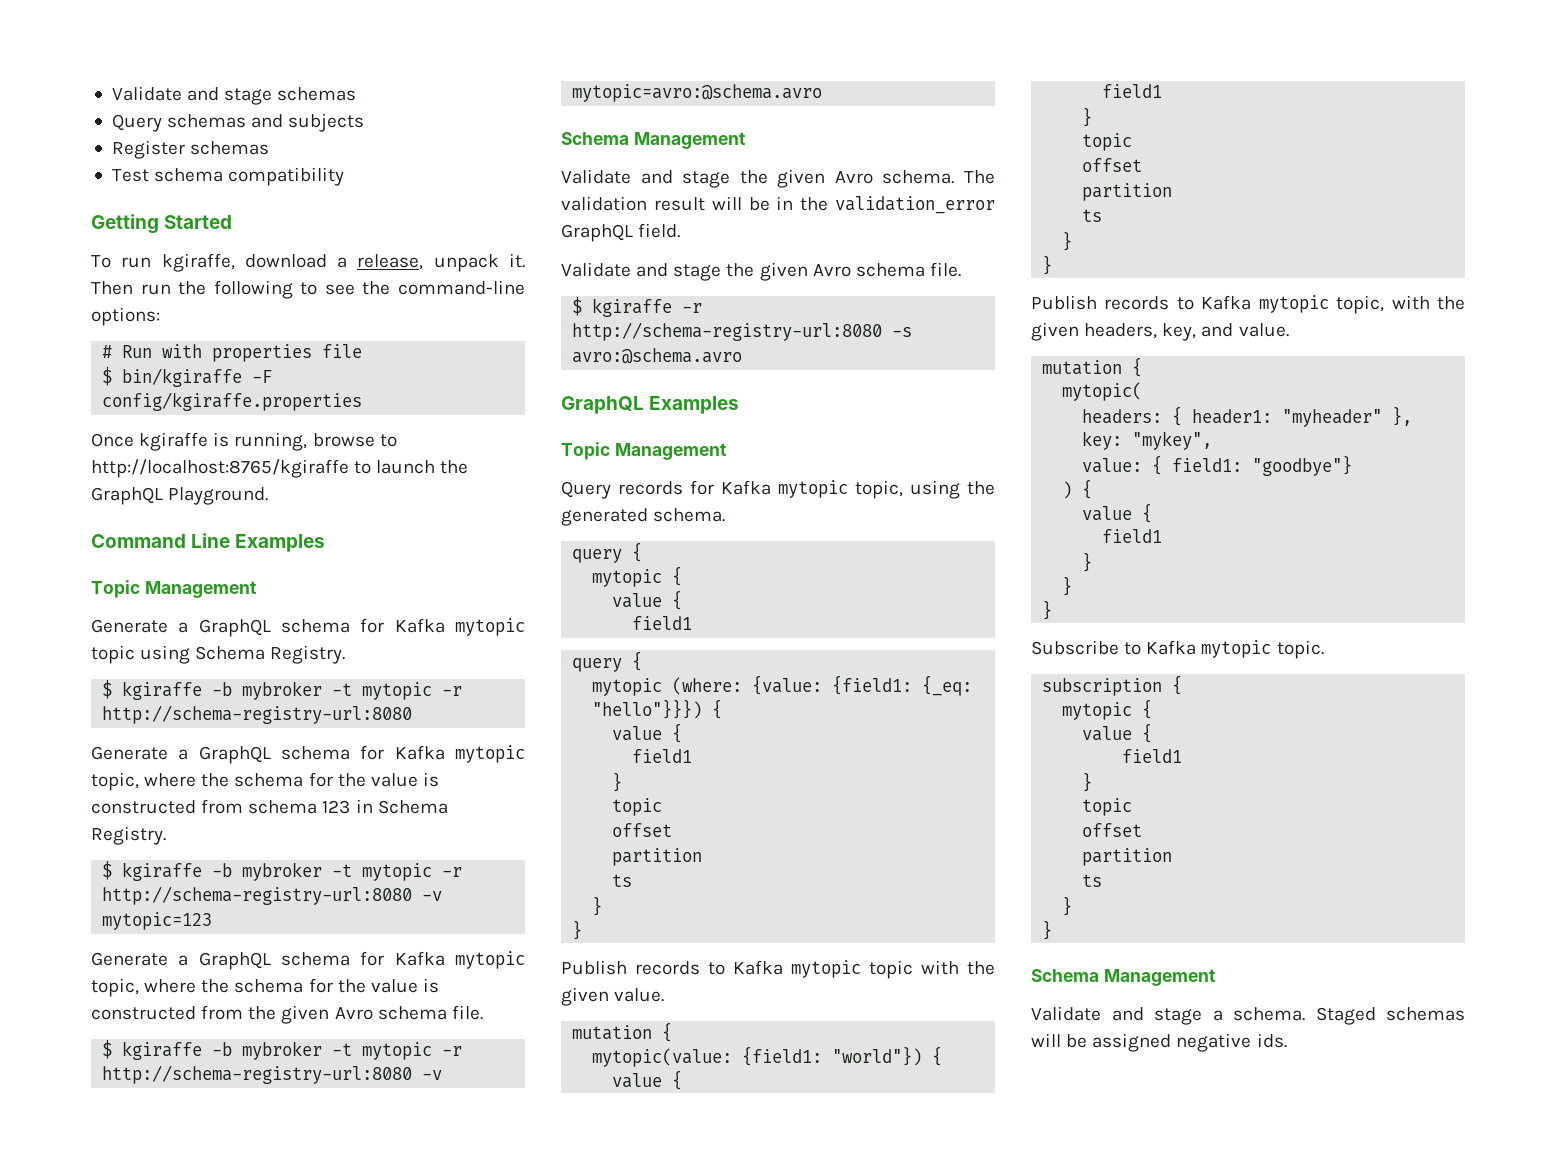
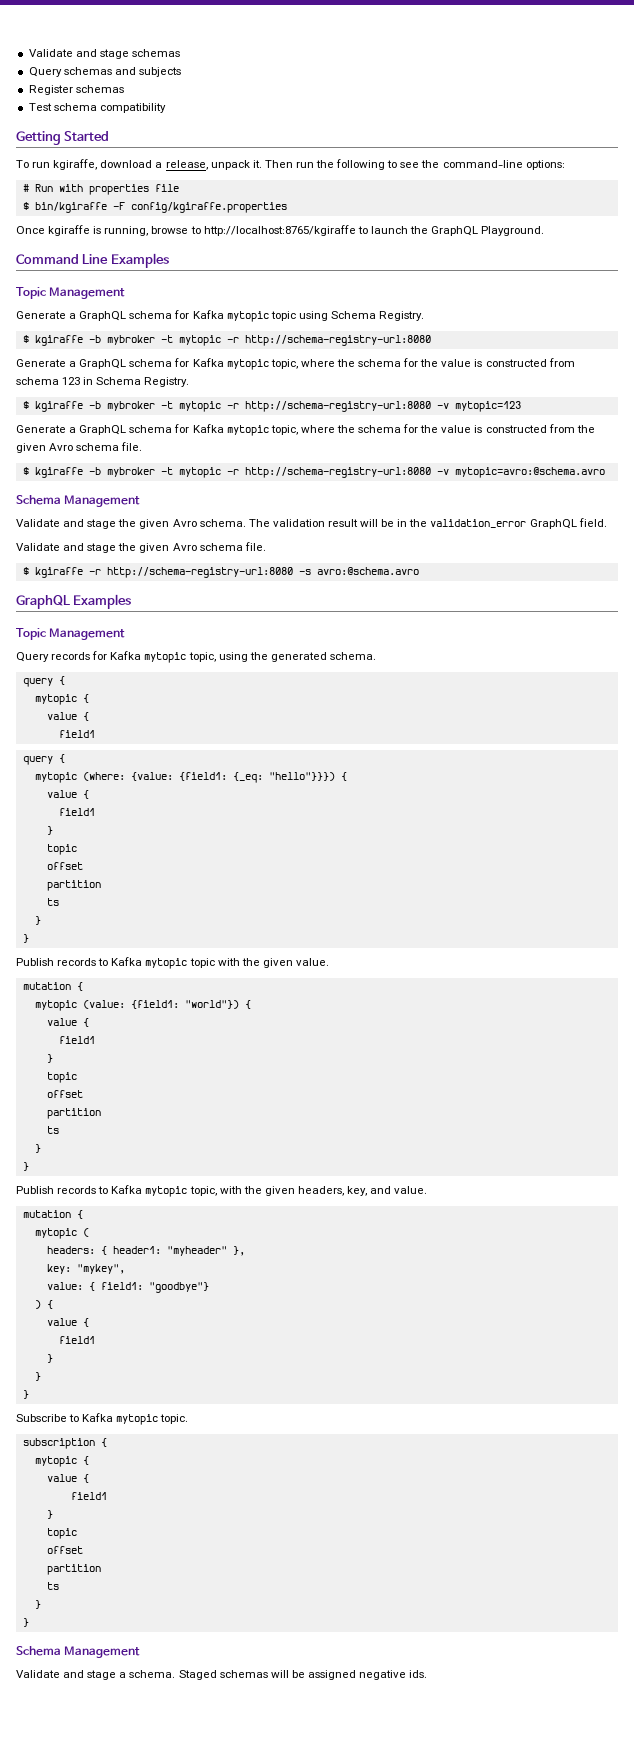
[592,1048,733,1067] mytopic(value: -> [34,1000,125,1011] mytopic (value:
[1062,382,1143,401] mytopic( -> [34,1228,89,1239] mytopic (

